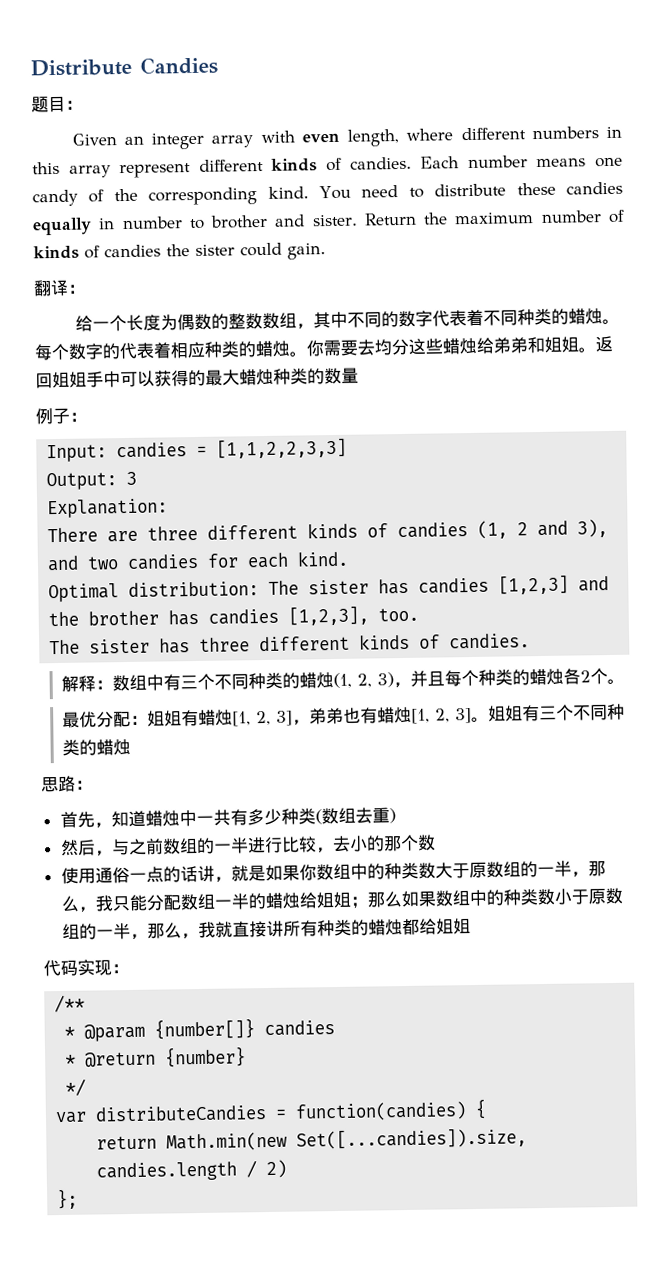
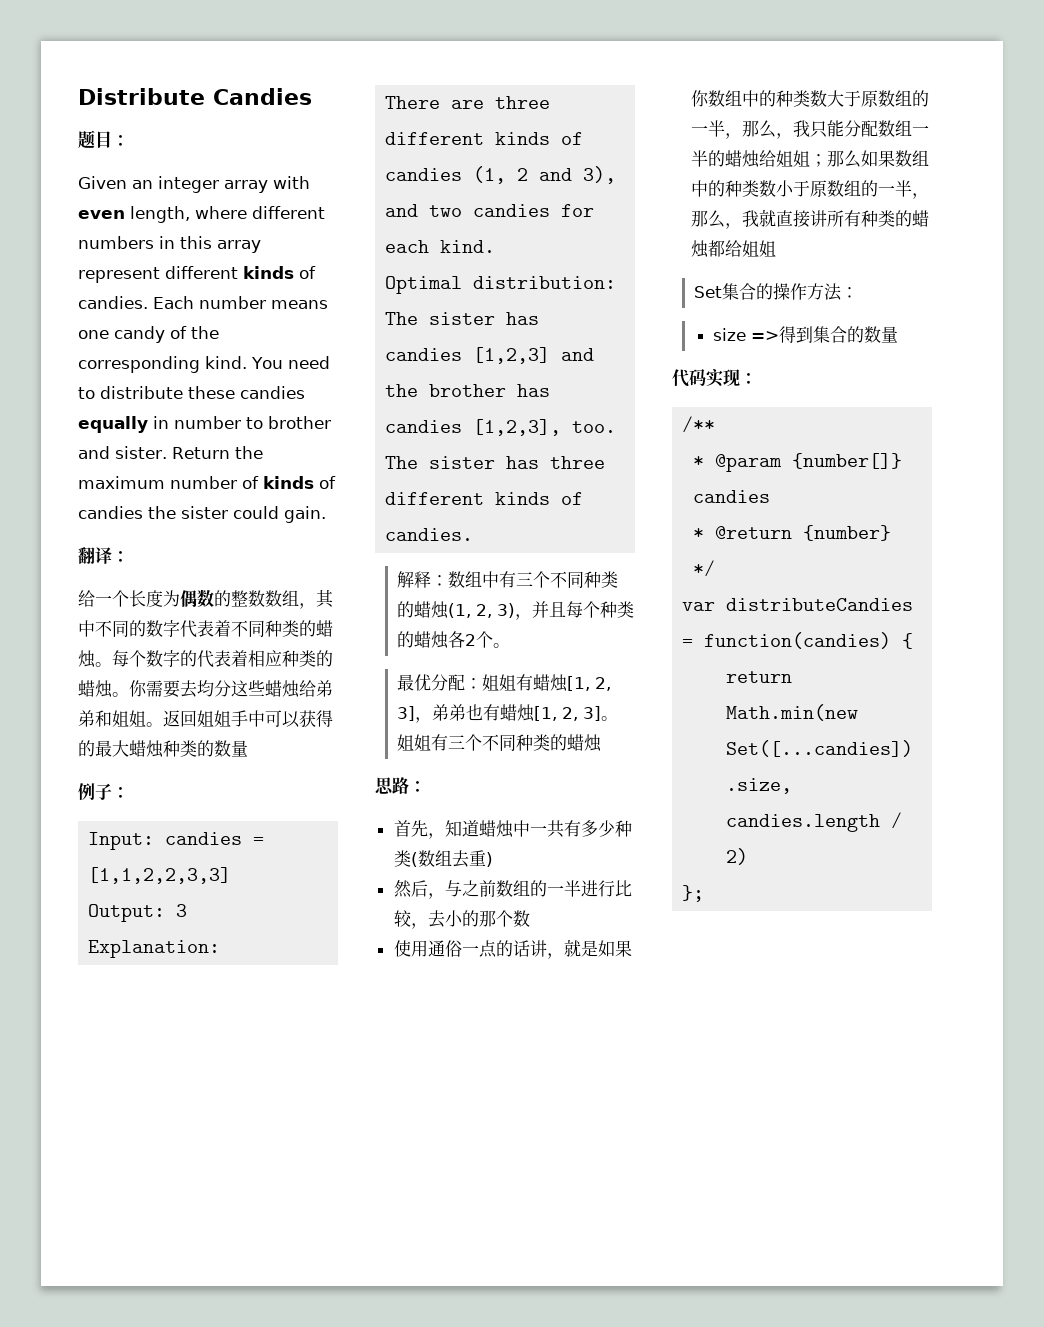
(471, 926) none -> [694,283,859,301] [712,326,898,343] // Set集合的操作方法： // size =>得到集合的数量

